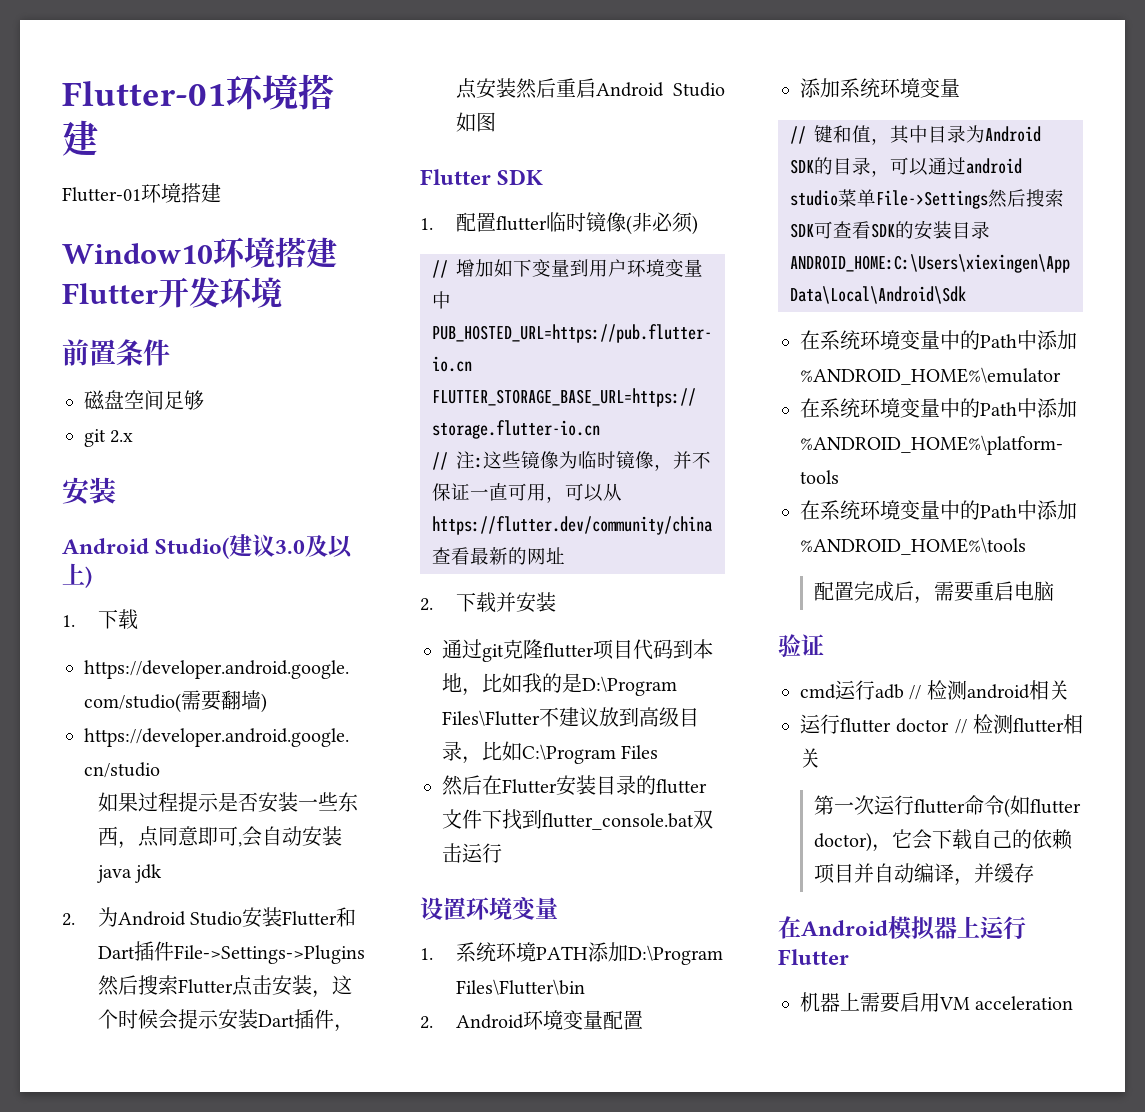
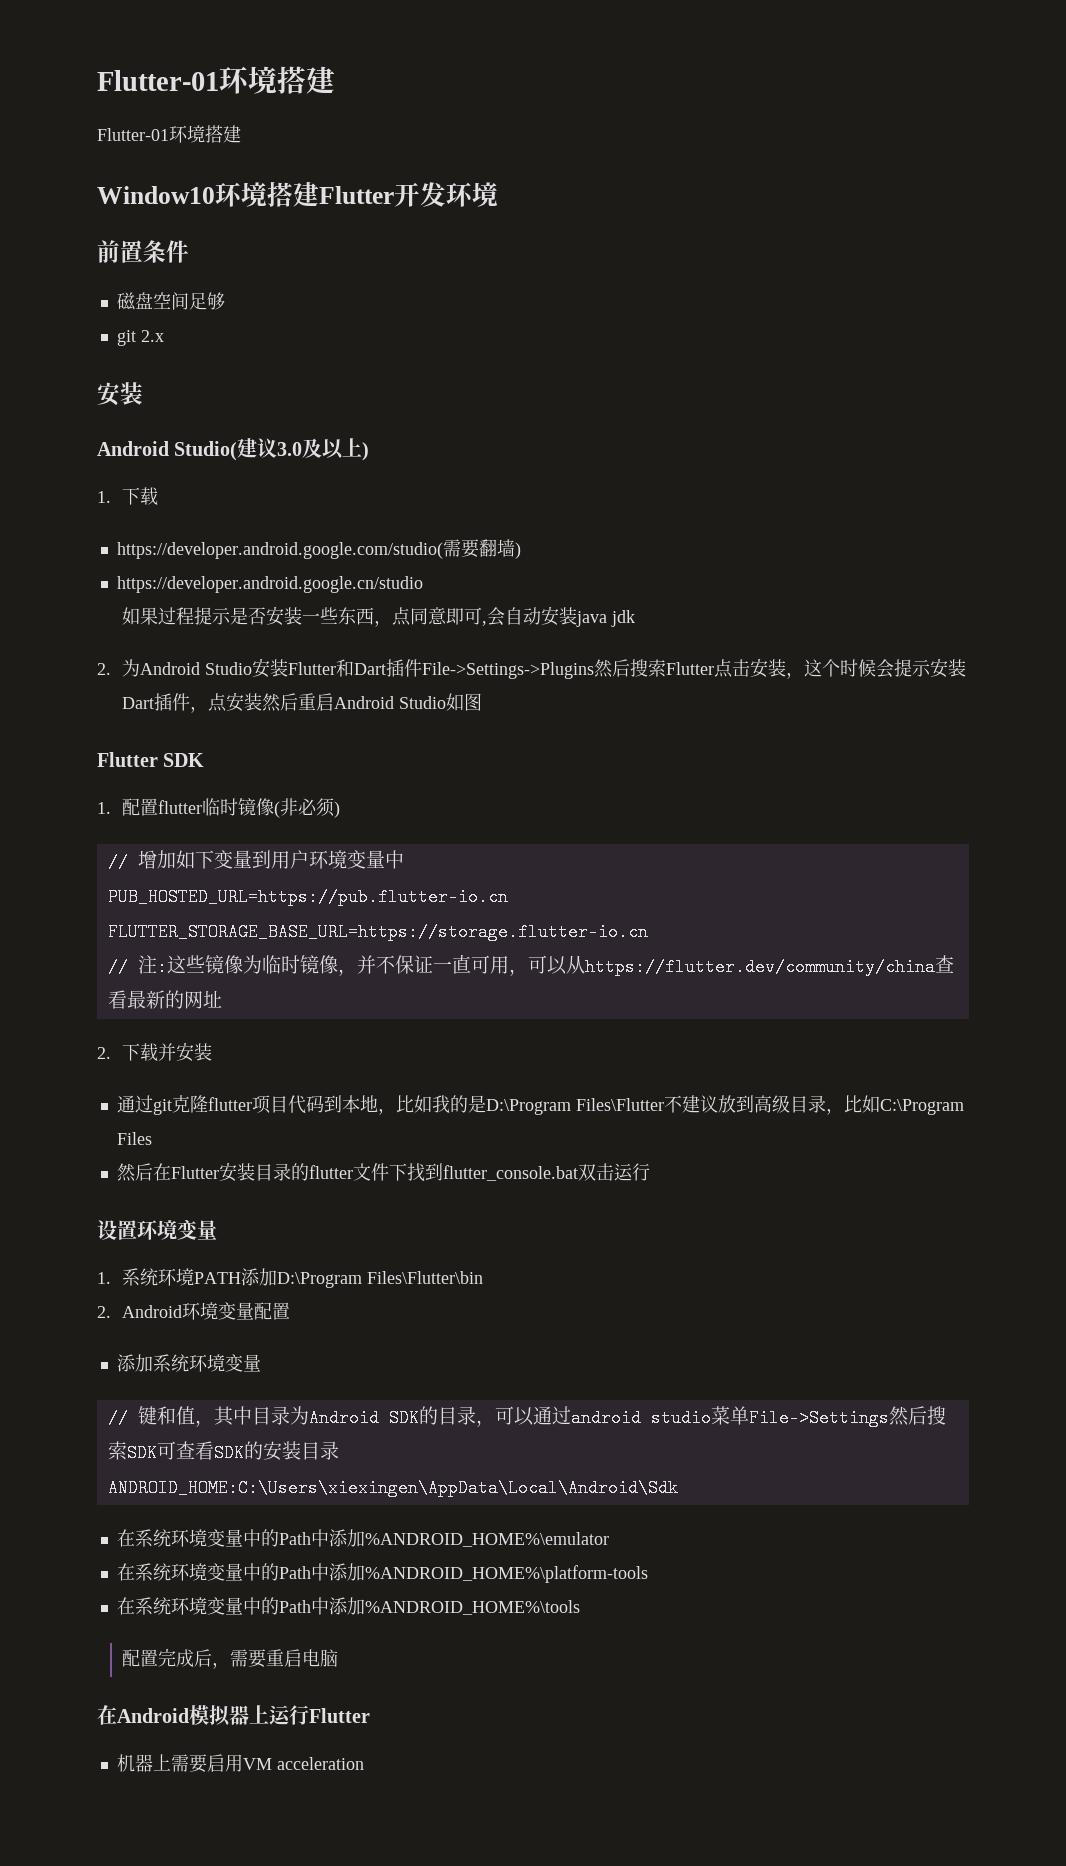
[778,634,824,657] [800,680,1069,700] [800,714,1083,734] [800,748,820,768] [813,795,1081,818] [813,829,1073,852] [813,863,1034,886] // 验证 // cmd运行adb // 检测android相关 // 运行flutter doctor // 检测flutter相关 // 第一次运行flutter命令(如flutter doctor)，它会下载自己的依赖项目并自动编译，并缓存 -> (339, 1658) none

